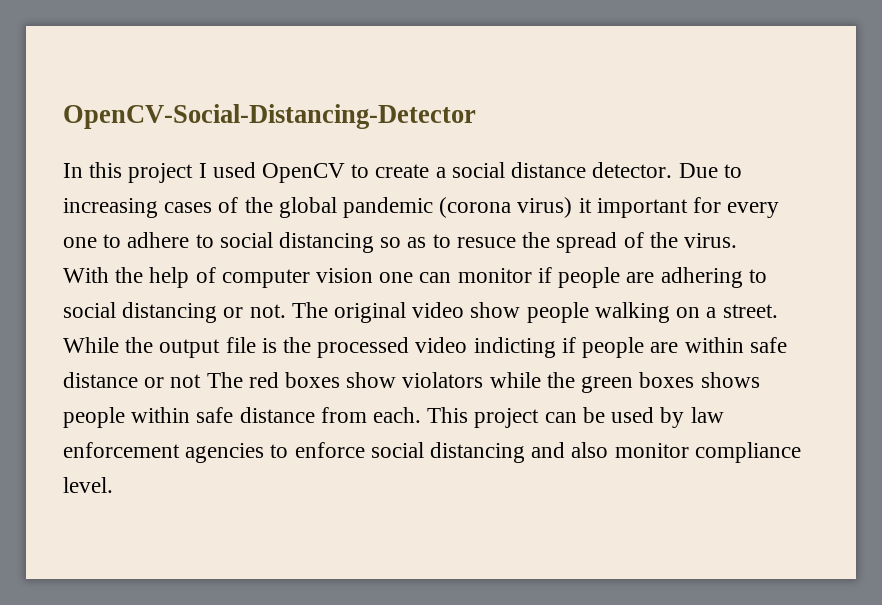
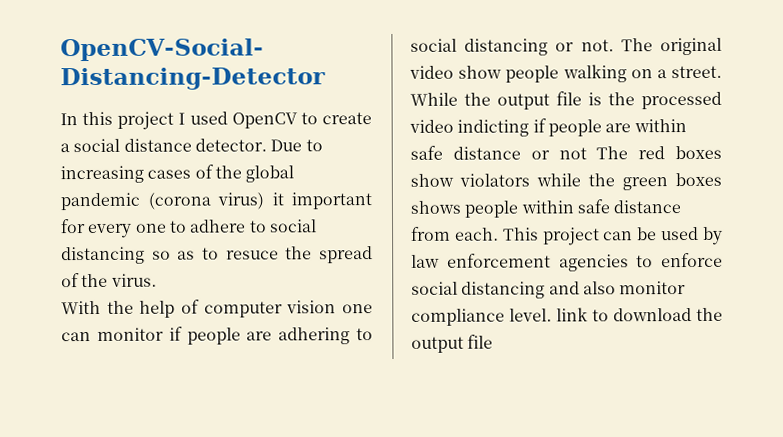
(113, 485) none -> [556,307,723,322] [411,334,494,353] link to download the output file

